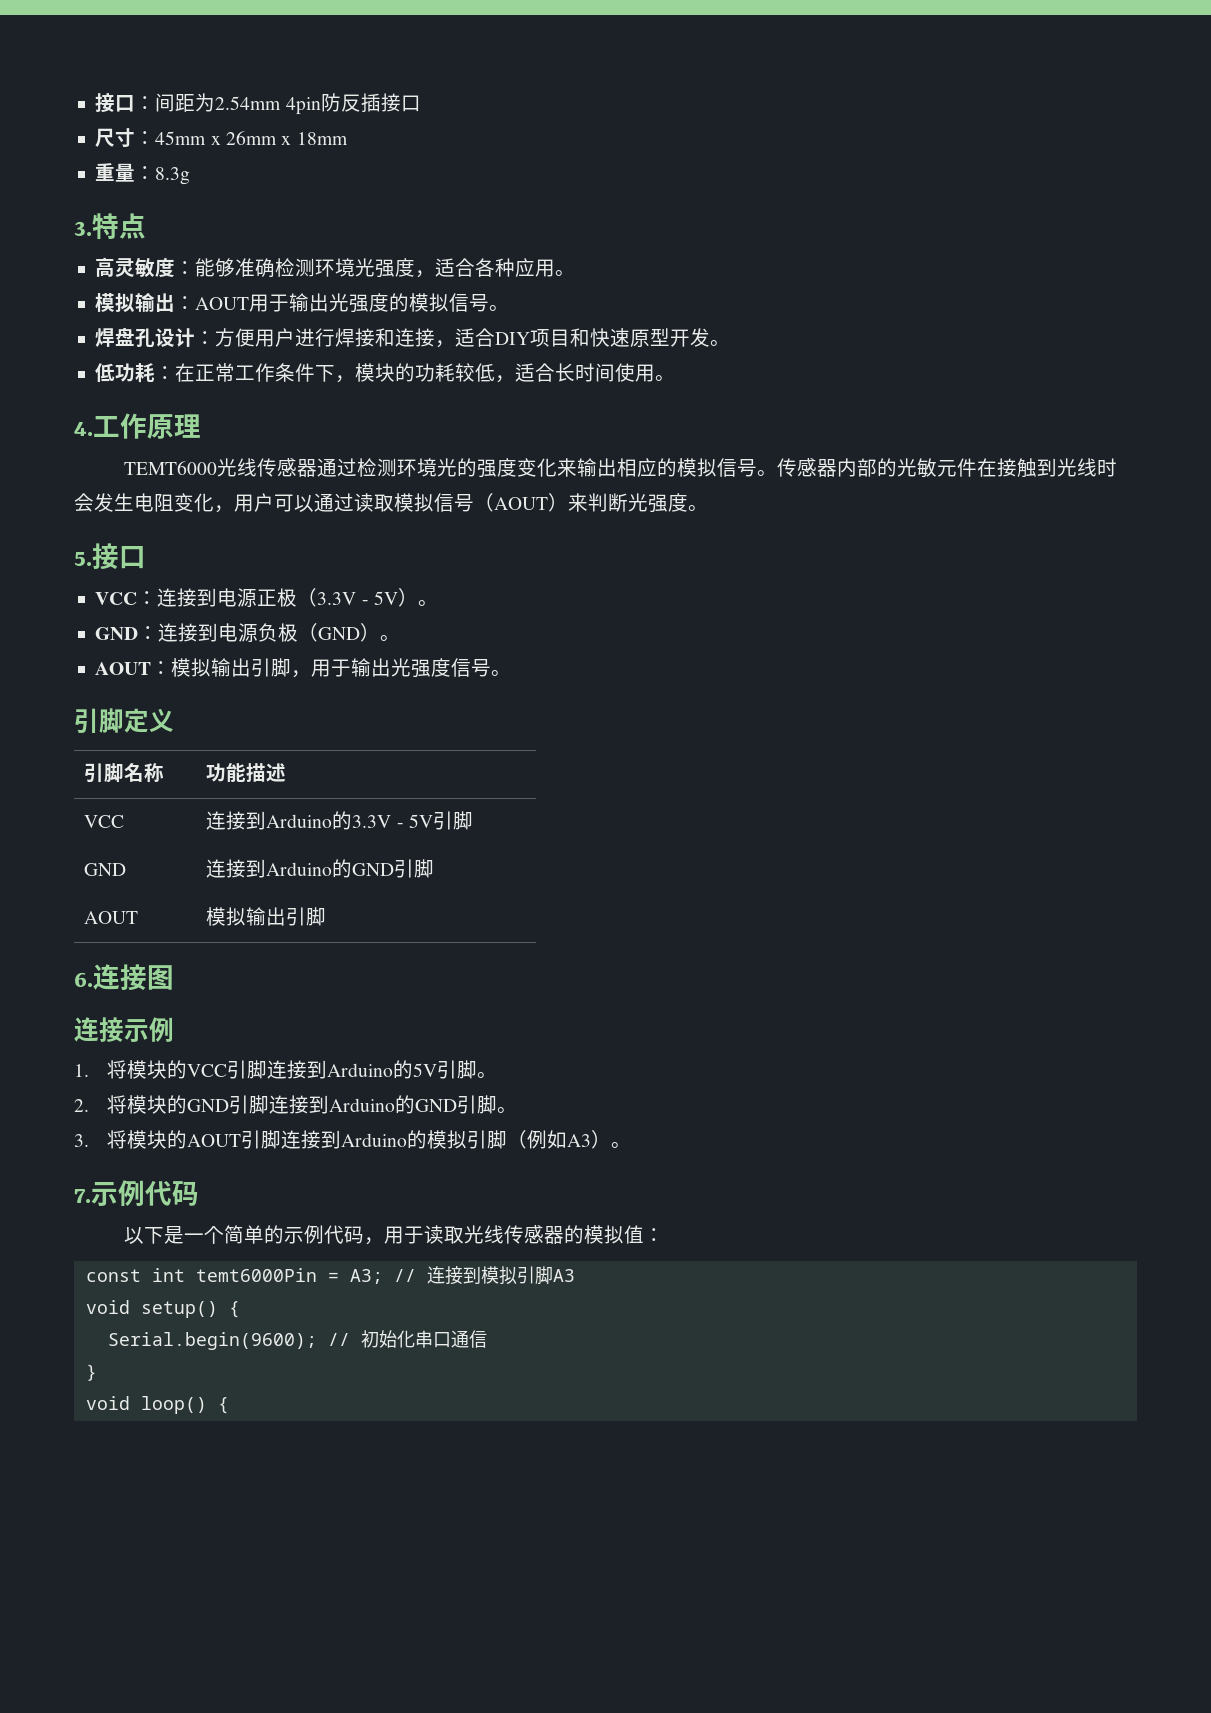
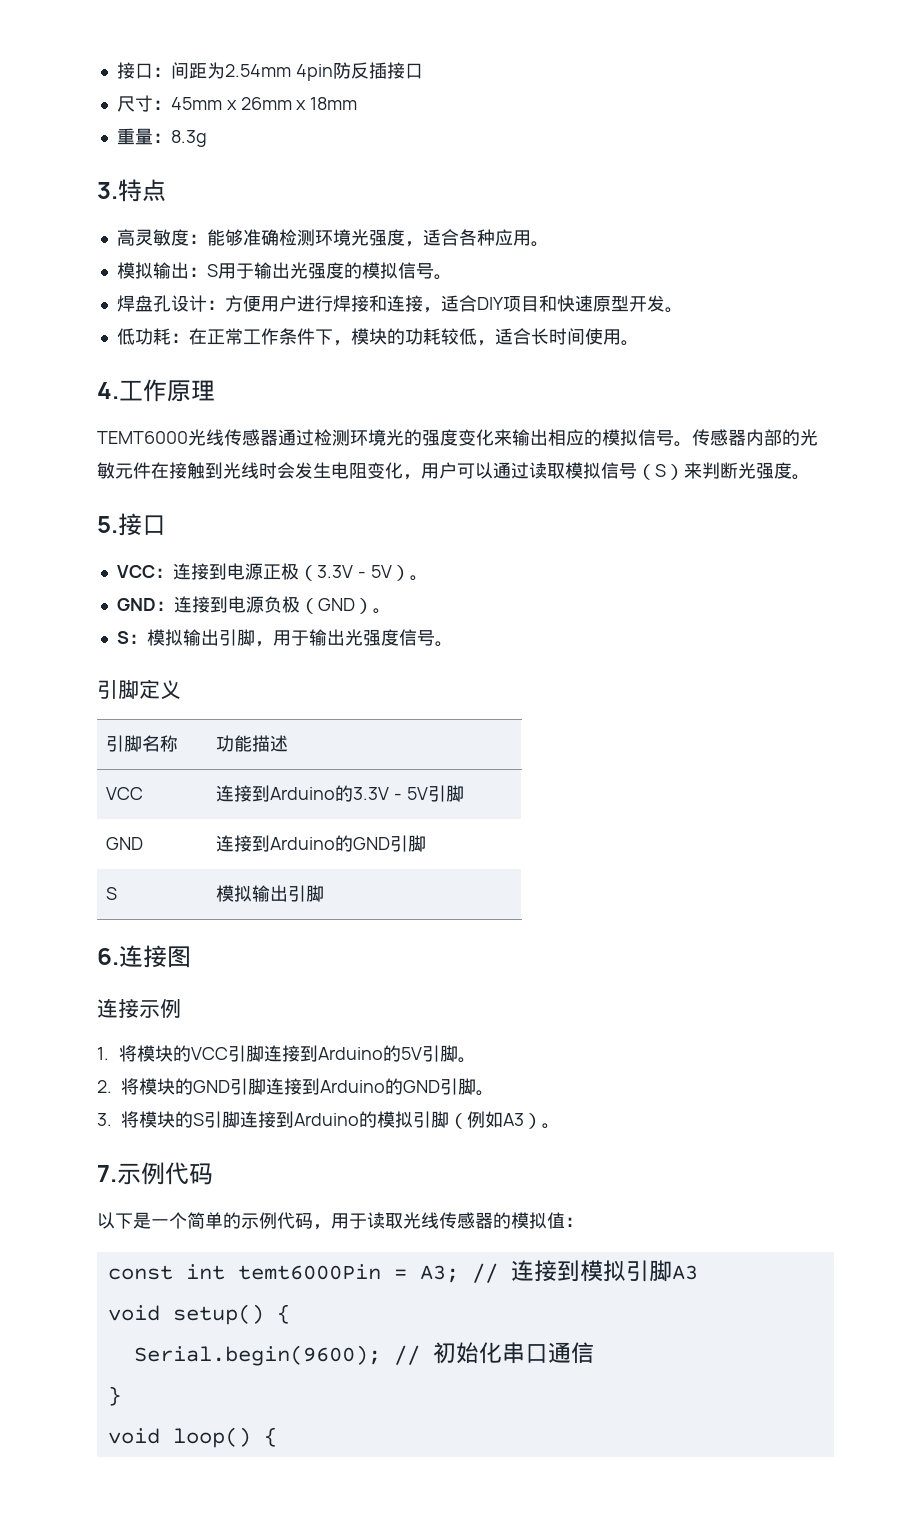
[195,297,250,310] AOUT -> [206,264,218,277] S
[494,497,548,510] AOUT -> [655,464,666,477] S
[95,662,152,675] AOUT -> [116,631,129,644] S
[84,911,139,924] AOUT -> [106,887,118,900] S
[187,1134,242,1147] AOUT -> [193,1113,204,1126] S

